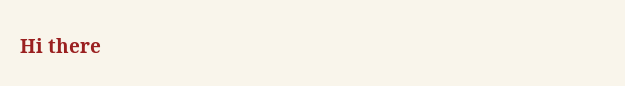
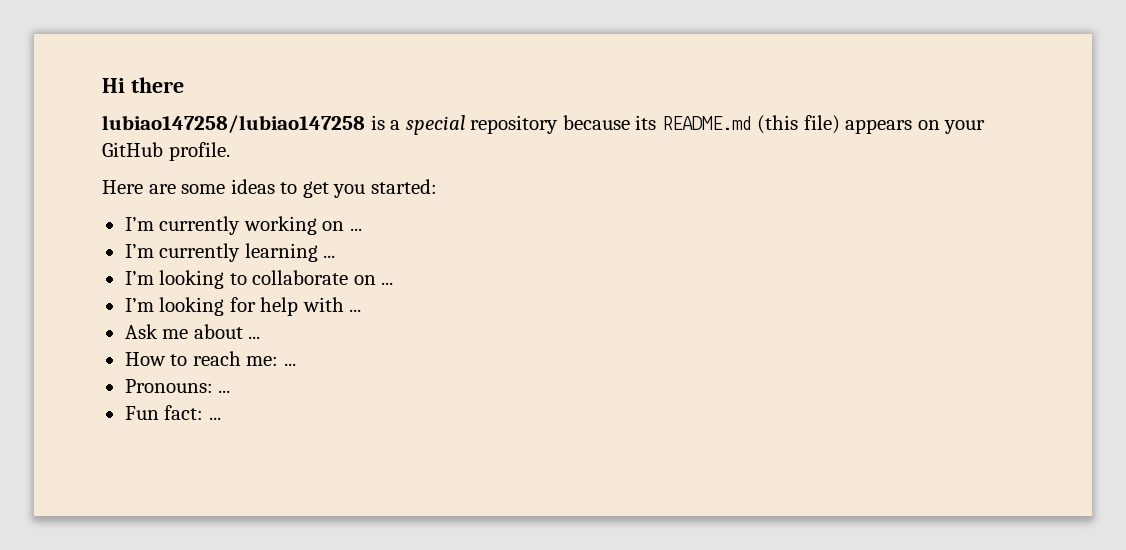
(102, 45) none -> [102,115,986,135] [102,142,230,161] [102,179,437,198] [124,216,362,235] [124,243,336,262] [124,270,394,289] [124,297,362,316] [124,324,261,339] [124,351,296,366] [124,379,231,393] [124,405,221,420] // lubiao147258/lubiao147258 is a special repository because its README.md (this file) appears on your GitHub profile. // Here are some ideas to get you started: // I’m currently working on ... // I’m currently learning ... // I’m looking to collaborate on ... // I’m looking for help with ... // Ask me about ... // How to reach me: ... // Pronouns: ... // Fun fact: ...

